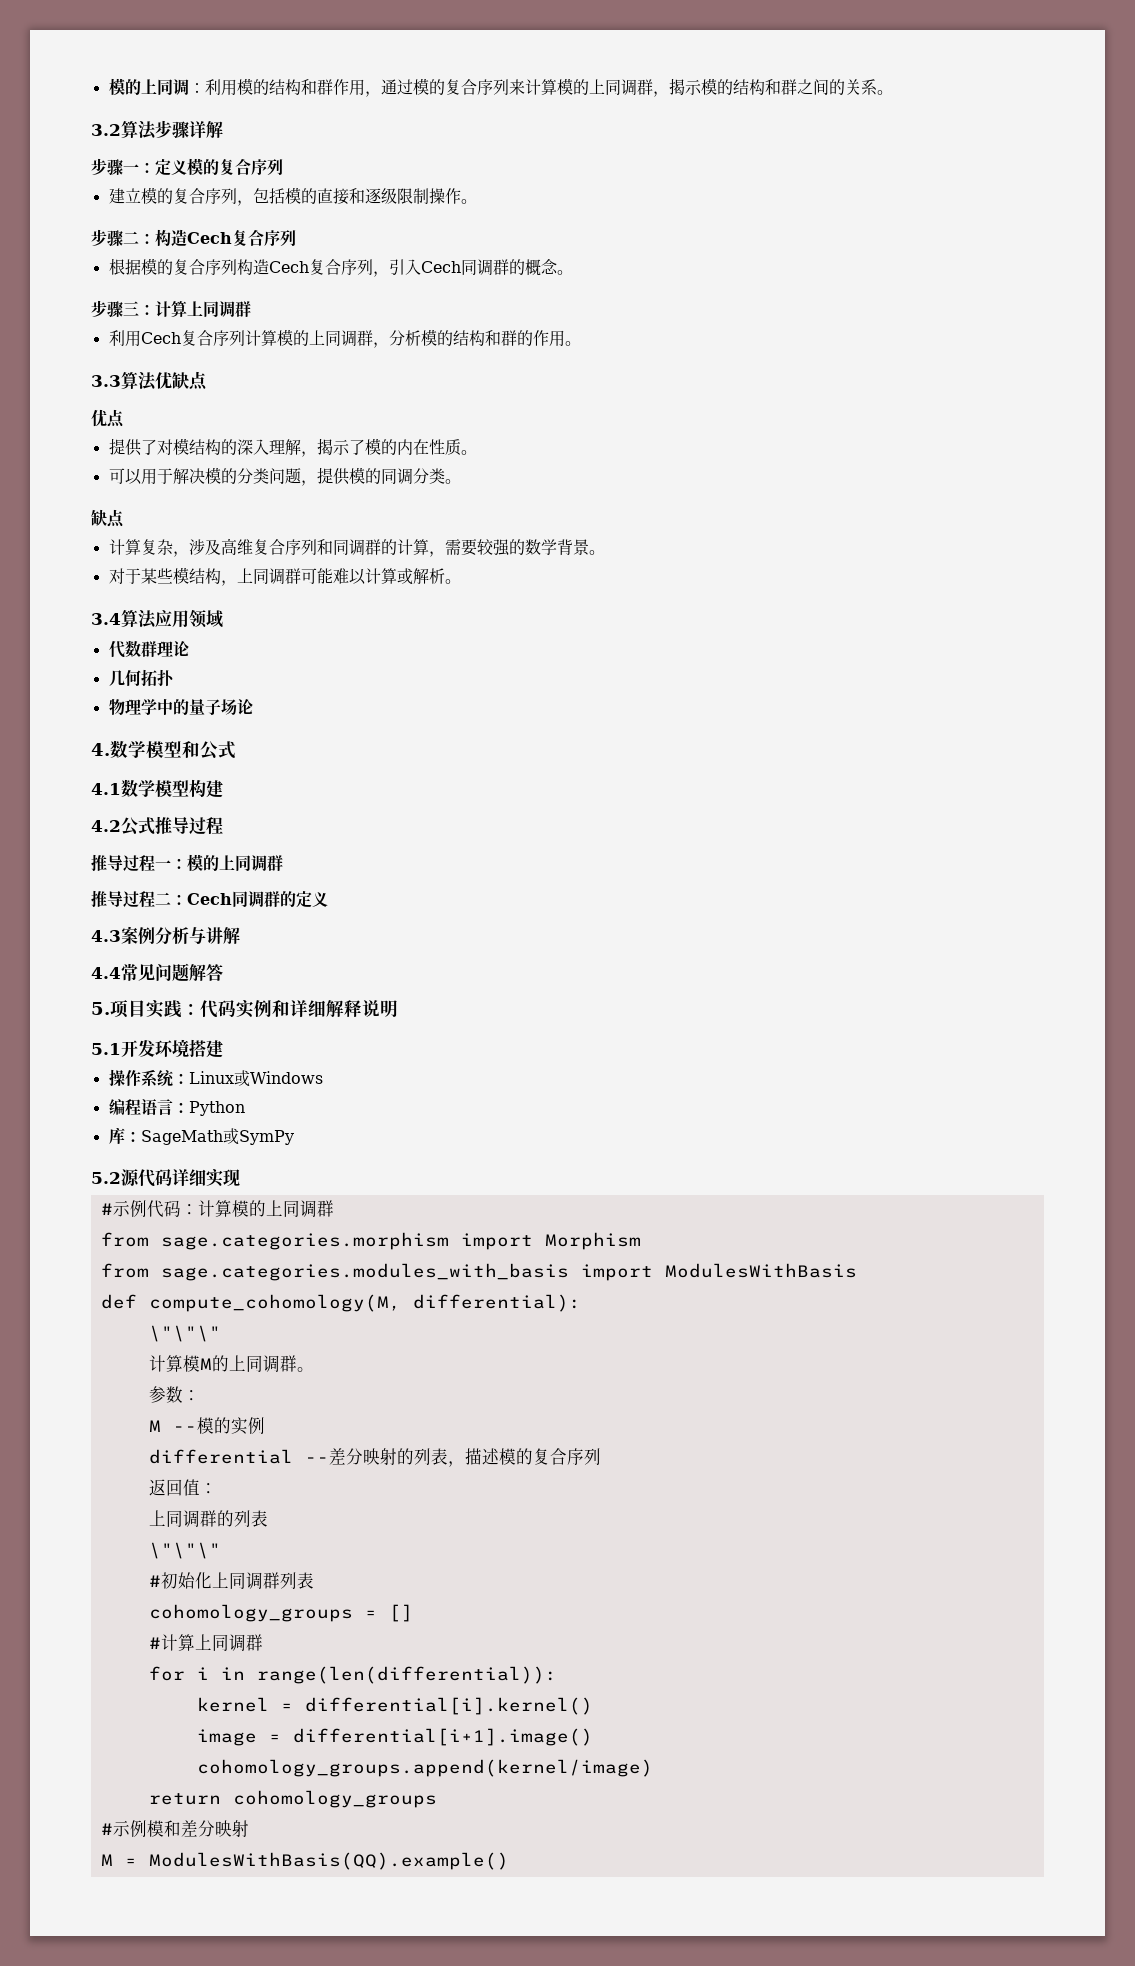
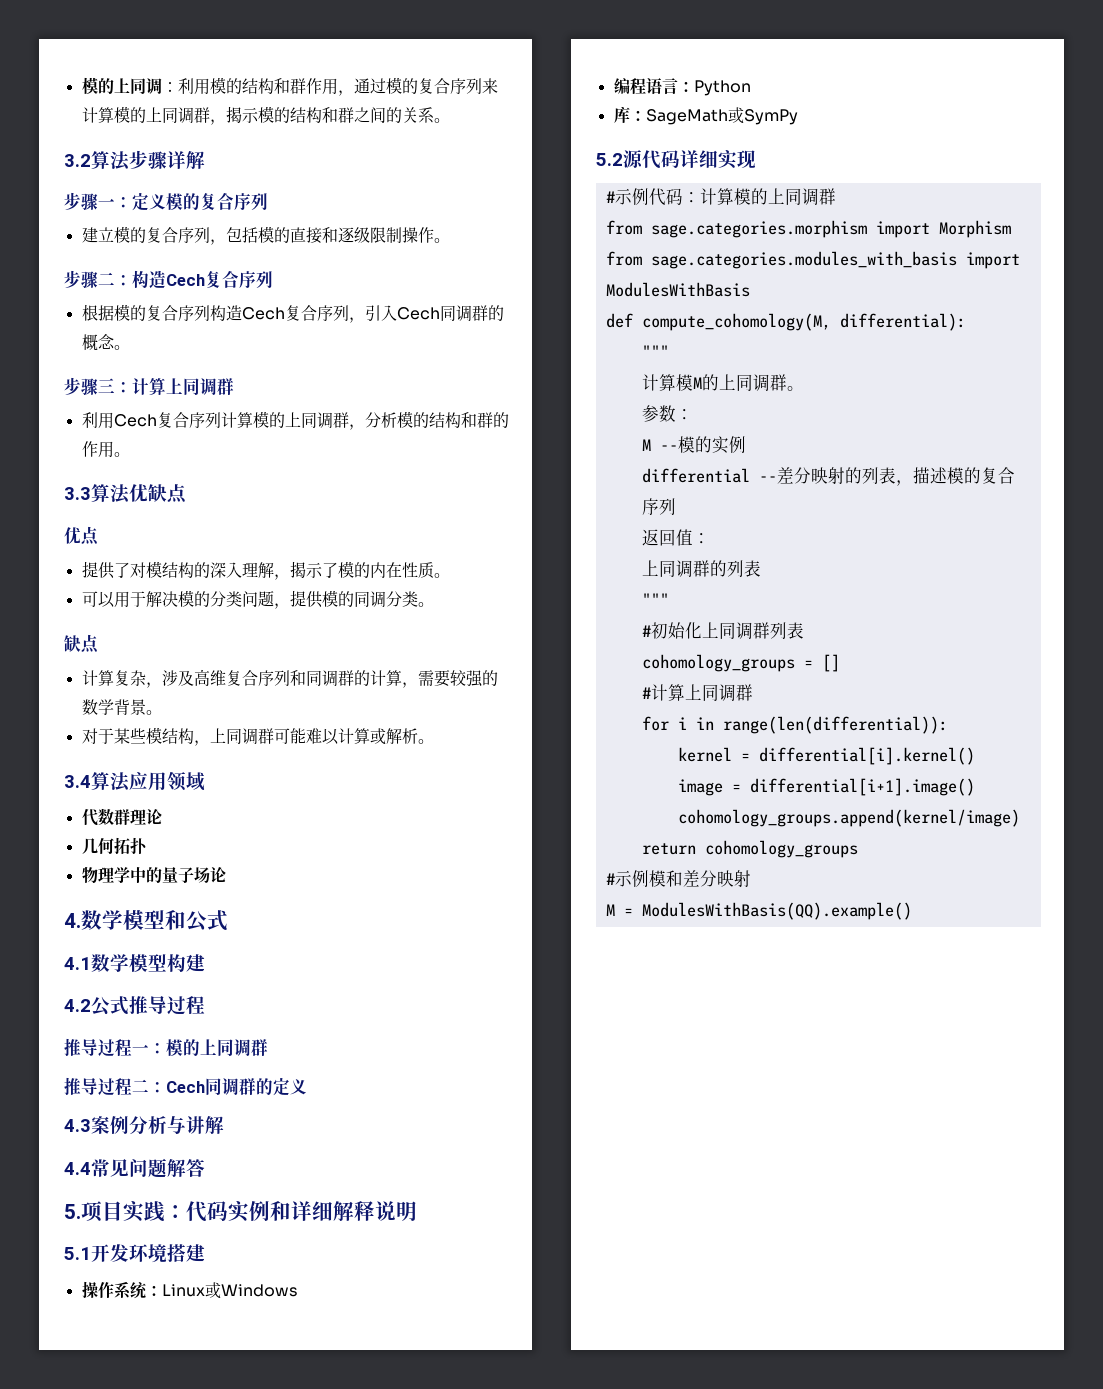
[148,1325,221,1342] \"\"\" -> [641,345,669,358] """
[148,1542,221,1559] \"\"\" -> [641,593,669,606] """

